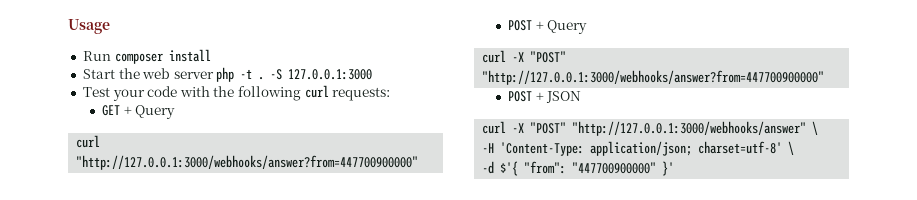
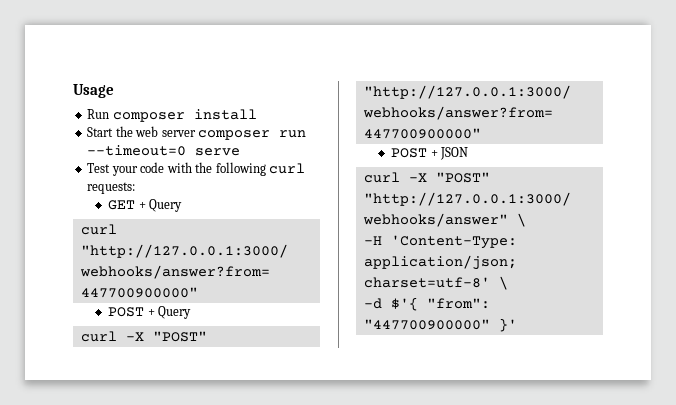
[216,67,373,82] php -t . -S 127.0.0.1:3000 -> [198,130,307,140] [87,145,241,156] composer run --timeout=0 serve

